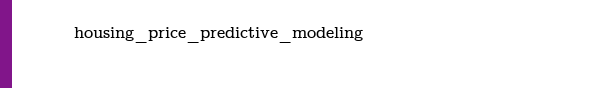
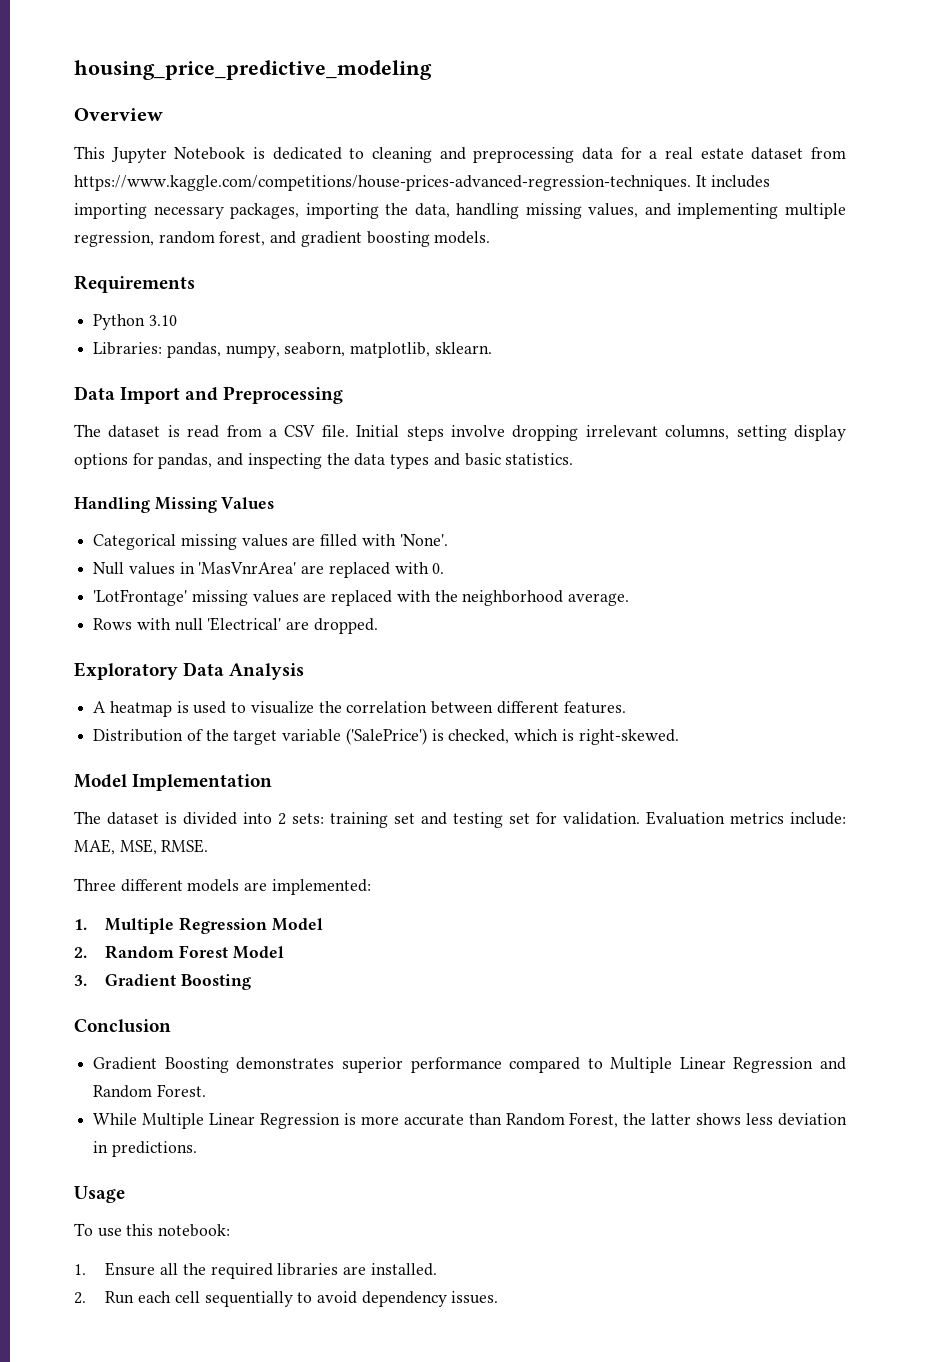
(363, 35) none -> [74,108,163,121] [74,146,846,163] [74,175,771,191] [74,203,846,219] [74,231,491,247] [74,275,195,293] [93,314,177,330] [93,342,492,358] [74,386,344,404] [74,424,846,441] [74,453,574,469] [74,497,275,513] [93,534,448,550] [93,562,445,578] [93,589,630,606] [93,617,378,634] [74,662,305,680] [93,701,626,717] [93,728,679,745] [74,774,273,791] [74,811,846,828] [74,839,209,855] [74,878,371,895] [74,917,323,934] [74,945,284,959] [74,974,252,990] [74,1019,171,1033] [93,1057,847,1073] [93,1084,206,1098] [93,1112,848,1129] [93,1141,197,1157] [74,1186,125,1203] [74,1223,231,1237] [74,1262,437,1279] [74,1291,499,1307] // Overview // This Jupyter Notebook is dedicated to cleaning and preprocessing data for a real estate dataset from https://www.kaggle.com/competitions/house-prices-advanced-regression-techniques. It includes importing necessary packages, importing the data, handling missing values, and implementing multiple regression, random forest, and gradient boosting models. // Requirements // Python 3.10 // Libraries: pandas, numpy, seaborn, matplotlib, sklearn. // Data Import and Preprocessing // The dataset is read from a CSV file. Initial steps involve dropping irrelevant columns, setting display options for pandas, and inspecting the data types and basic statistics. // Handling Missing Values // Categorical missing values are filled with 'None'. // Null values in 'MasVnrArea' are replaced with 0. // 'LotFrontage' missing values are replaced with the neighborhood average. // Rows with null 'Electrical' are dropped. // Exploratory Data Analysis // A heatmap is used to visualize the correlation between different features. // Distribution of the target variable ('SalePrice') is checked, which is right-skewed. // Model Implementation // The dataset is divided into 2 sets: training set and testing set for validation. Evaluation metrics include: MAE, MSE, RMSE. // Three different models are implemented: // 1. Multiple Regression Model // 2. Random Forest Model // 3. Gradient Boosting // Conclusion // Gradient Boosting demonstrates superior performance compared to Multiple Linear Regression and Random Forest. // While Multiple Linear Regression is more accurate than Random Forest, the latter shows less deviation in predictions. // Usage // To use this notebook: // 1. Ensure all the required libraries are installed. // 2. Run each cell sequentially to avoid dependency issues.

